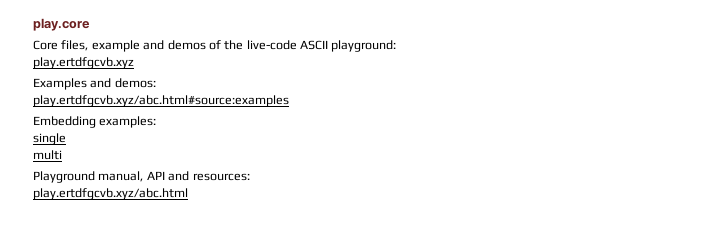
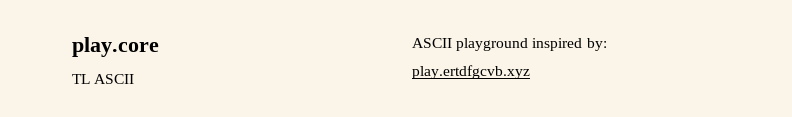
[33,40,397,52] [33,57,134,69] [33,78,156,90] [33,95,289,107] [33,116,157,128] [33,133,66,145] [33,150,62,160] [33,171,250,183] [33,188,188,200] Core files, example and demos of the live-code ASCII playground: // play.ertdfgcvb.xyz // Examples and demos: // play.ertdfgcvb.xyz/abc.html#source:examples // Embedding examples: // single // multi // Playground manual, API and resources: // play.ertdfgcvb.xyz/abc.html -> [72,74,135,84] [412,38,607,51] [412,65,530,79] TL ASCII // ASCII playground inspired by: // play.ertdfgcvb.xyz

